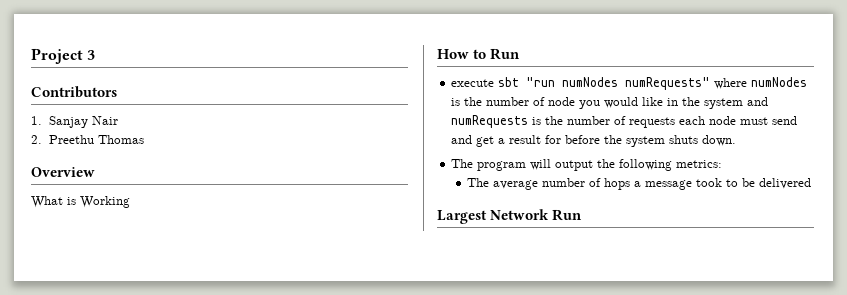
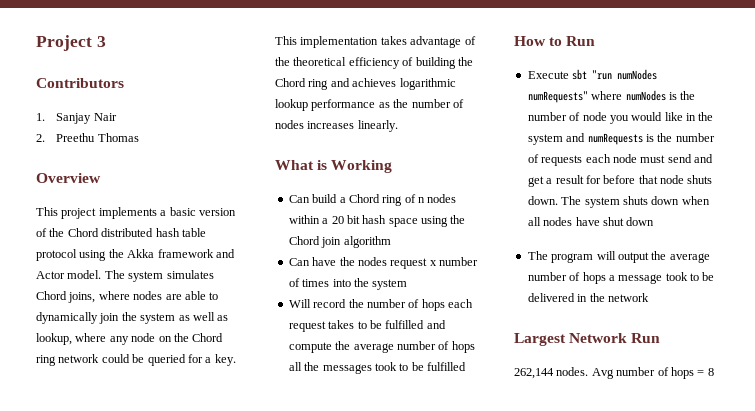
[31,196,130,208] What is Working -> [36,207,236,219] [36,228,206,237] [36,249,235,261] [36,270,214,282] [36,291,219,303] [36,312,229,324] [36,333,224,345] [36,354,236,366] [275,36,476,48] [275,57,473,69] [275,78,456,90] [275,99,464,111] [275,120,398,132] [275,160,393,173] [288,194,457,206] [288,215,466,227] [288,236,391,248] [288,257,478,269] [288,278,408,290] [288,299,473,311] [288,320,446,332] [288,341,475,353] [288,362,466,374] This project implements a basic version of the Chord distributed hash table protocol using the Akka framework and Actor model. The system simulates Chord joins, where nodes are able to dynamically join the system as well as lookup, where any node on the Chord ring network could be queried for a key. This implementation takes advantage of the theoretical efficiency of building the Chord ring and achieves logarithmic lookup performance as the number of nodes increases linearly. // What is Working // Can build a Chord ring of n nodes within a 20 bit hash space using the Chord join algorithm // Can have the nodes request x number of times into the system // Will record the number of hops each request takes to be fulfilled and compute the average number of hops all the messages took to be fulfilled
[451,79,495,87] execute -> [527,71,569,79] Execute
[604,135,737,147] the system shuts down. -> [638,175,713,184] [527,196,710,208] [527,217,655,226] that node shuts down. The system shuts down when all nodes have shut down
[619,159,723,171] [467,178,490,187] following metrics: // The -> (667, 255) none
(812, 183) none -> [577,293,649,302] in the network
(583, 215) none -> [514,367,714,379] // 262,144 nodes. Avg number of hops = 8

